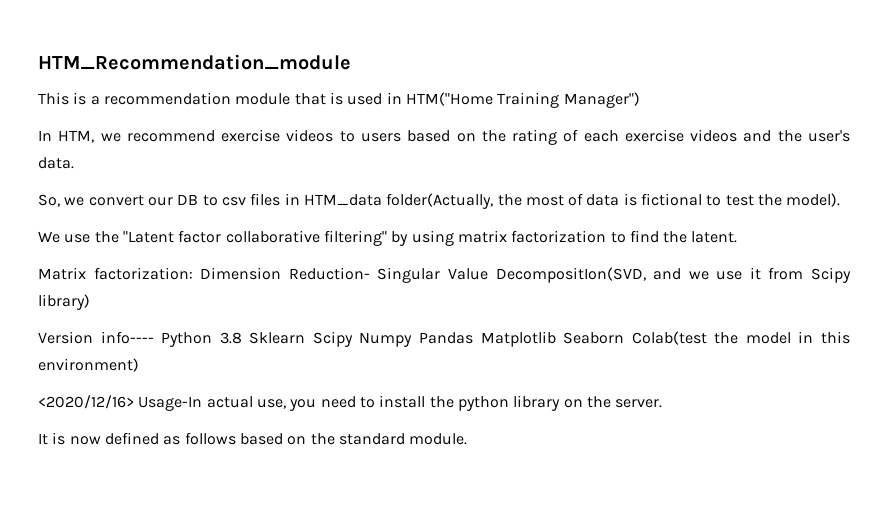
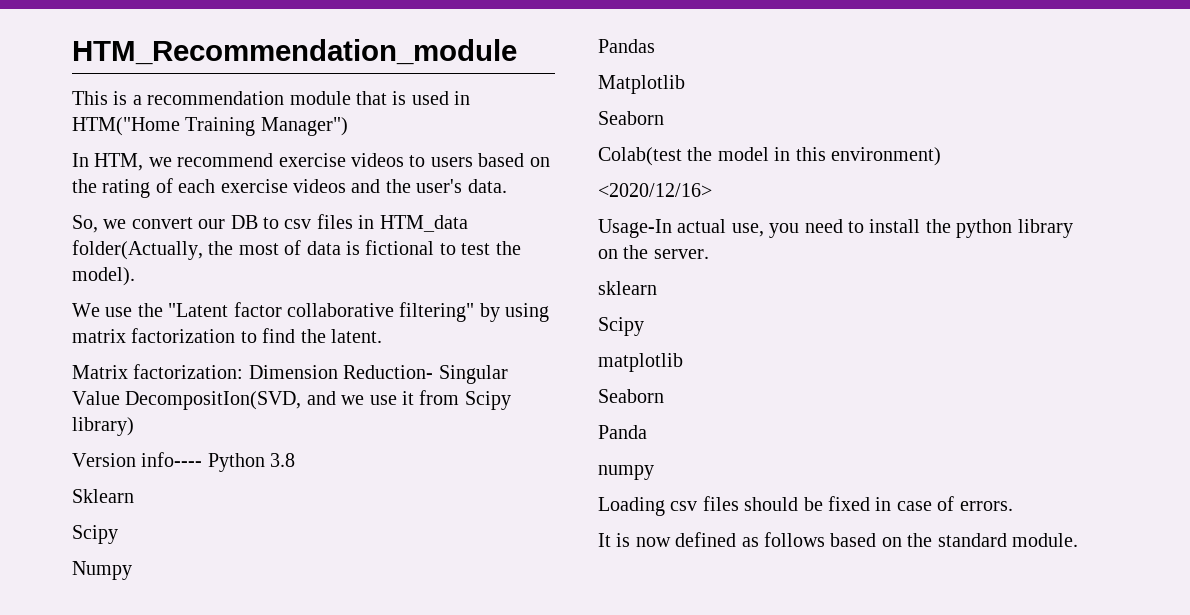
(242, 338) none -> (296, 460) //
[312,331,353,347] Scipy -> [72,525,118,544] // Scipy //
(413, 339) none -> (132, 570) //
(473, 338) none -> (655, 46) //
[563,332,625,344] Seaborn -> [598,111,664,125] // Seaborn //
(134, 402) none -> (712, 190) //
(663, 403) none -> [598,281,657,295] [598,317,644,336] [598,353,683,372] [598,389,664,403] [598,425,647,439] [598,465,654,480] [598,496,1013,516] // sklearn // Scipy // matplotlib // Seaborn // Panda // numpy // Loading csv files should be fixed in case of errors.

